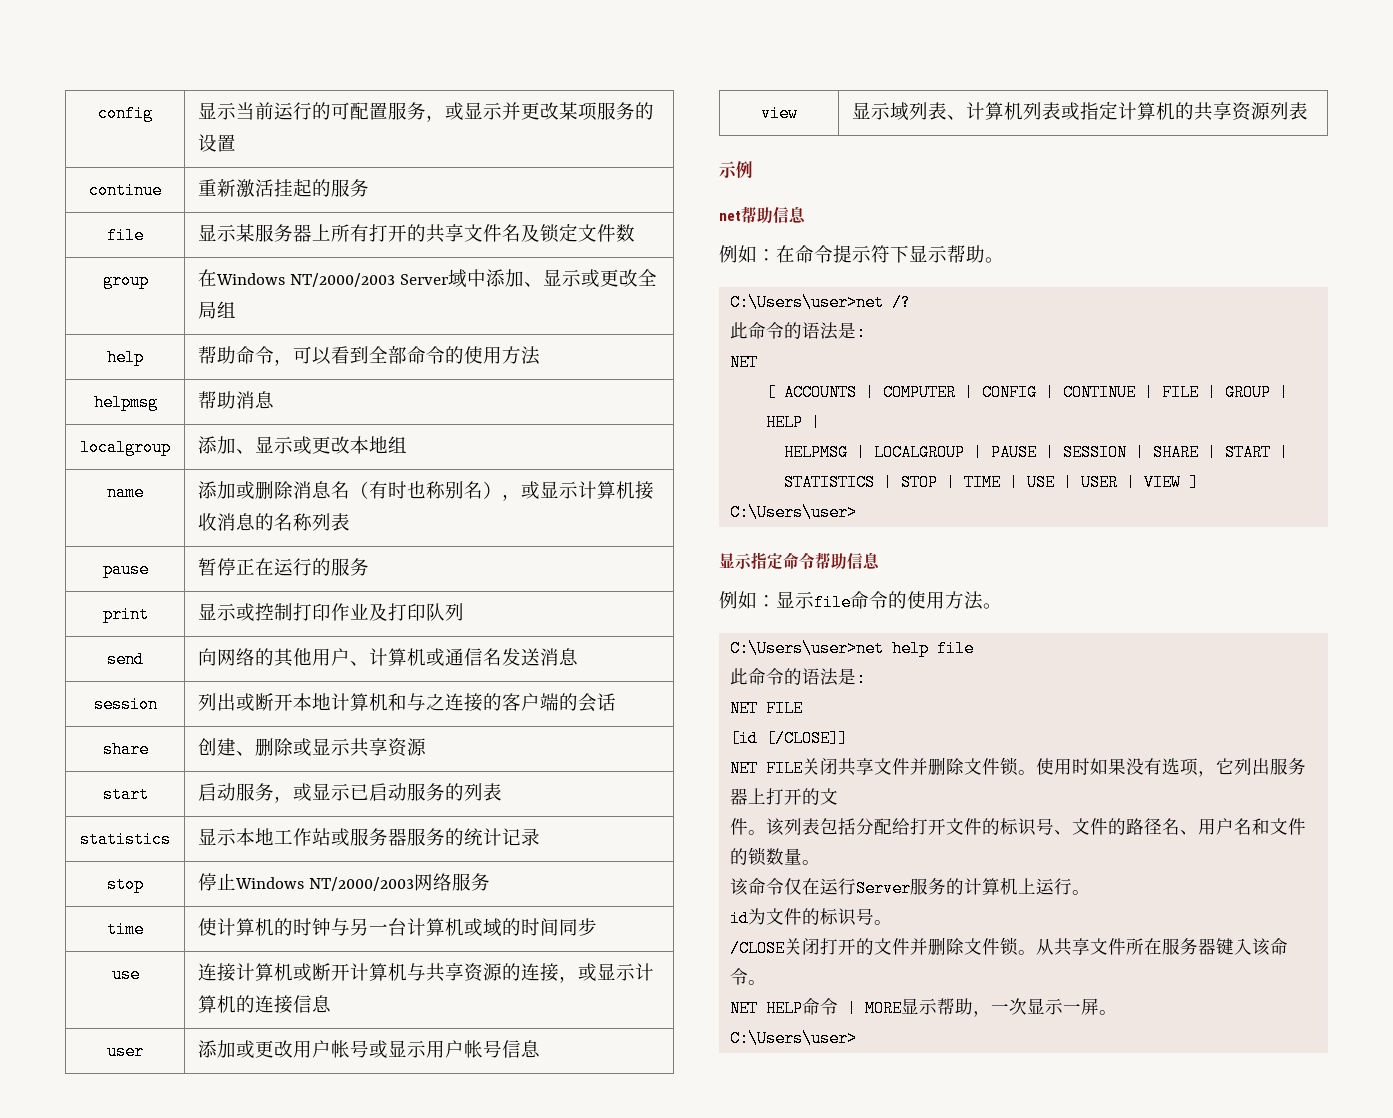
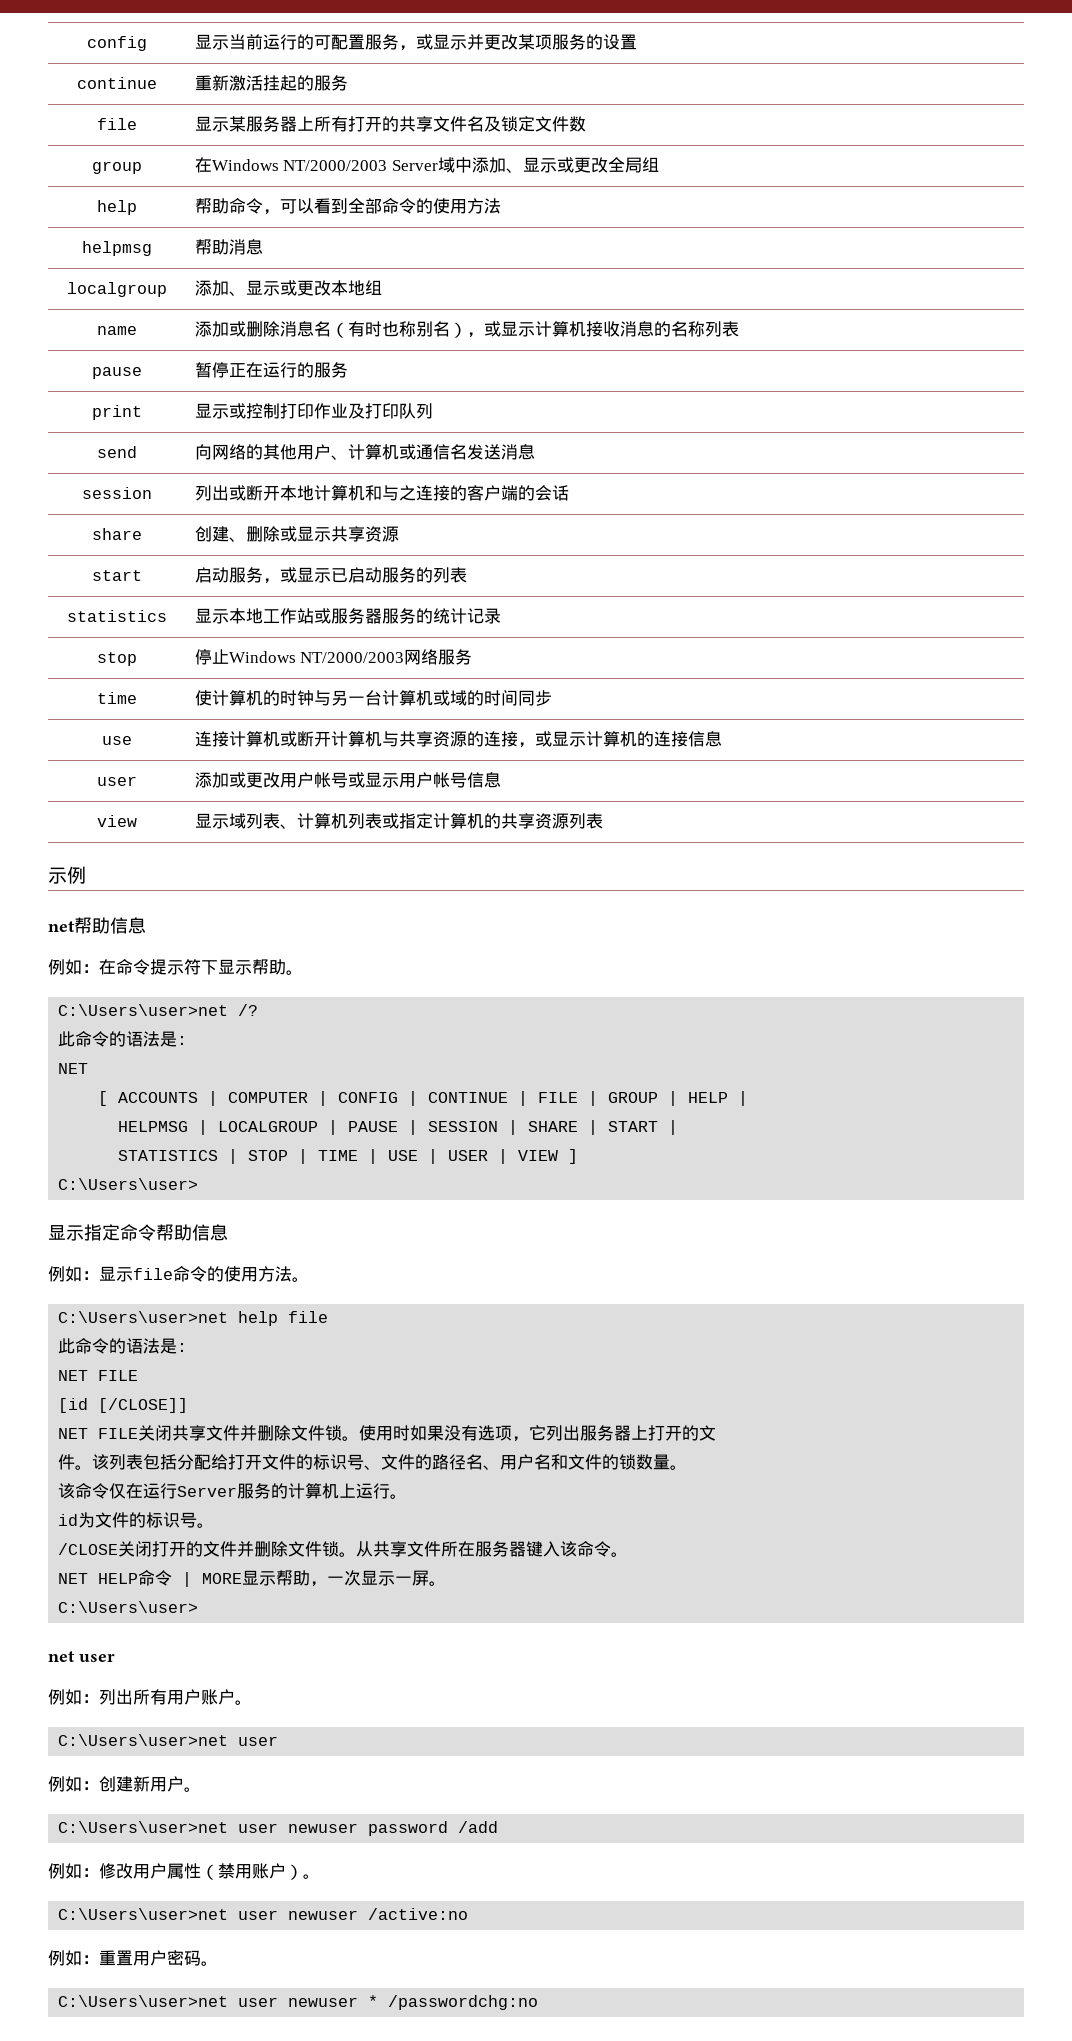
(858, 1038) none -> [48,1651,115,1662] [48,1689,252,1705] [58,1734,279,1746] [48,1776,201,1792] [58,1821,499,1836] [48,1863,320,1880] [58,1908,469,1920] [48,1950,218,1966] [58,1995,539,2010] // net user // 例如：列出所有用户账户。 // C:\Users\user>net user // 例如：创建新用户。 // C:\Users\user>net user newuser password /add // 例如：修改用户属性（禁用账户）。 // C:\Users\user>net user newuser /active:no // 例如：重置用户密码。 // C:\Users\user>net user newuser * /passwordchg:no

